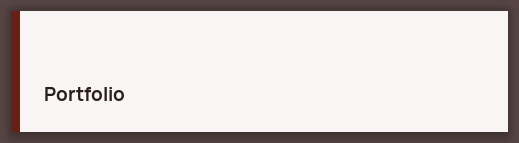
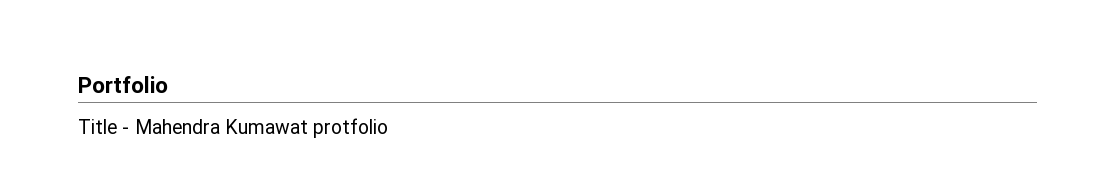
(125, 94) none -> [78,118,389,138] // Title - Mahendra Kumawat protfolio

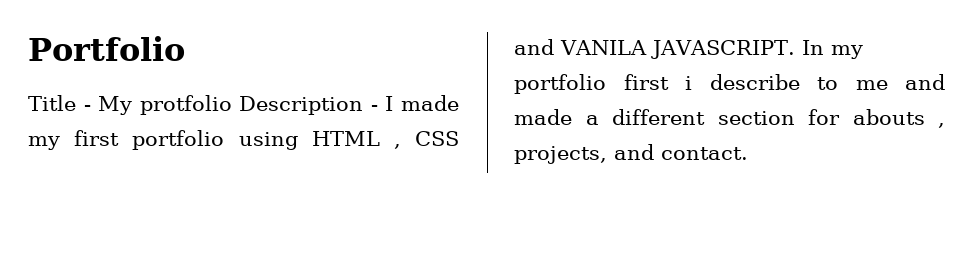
[134,118,389,138] Mahendra Kumawat protfolio -> [98,95,459,115] [28,130,460,150] [514,39,863,59] [514,74,945,94] [514,109,945,128] [514,144,748,164] My protfolio Description - I made my first portfolio using HTML , CSS and VANILA JAVASCRIPT. In my portfolio first i describe to me and made a different section for abouts , projects, and contact.

